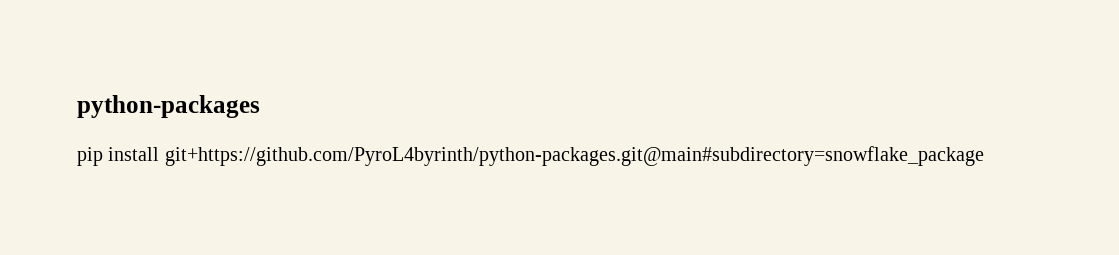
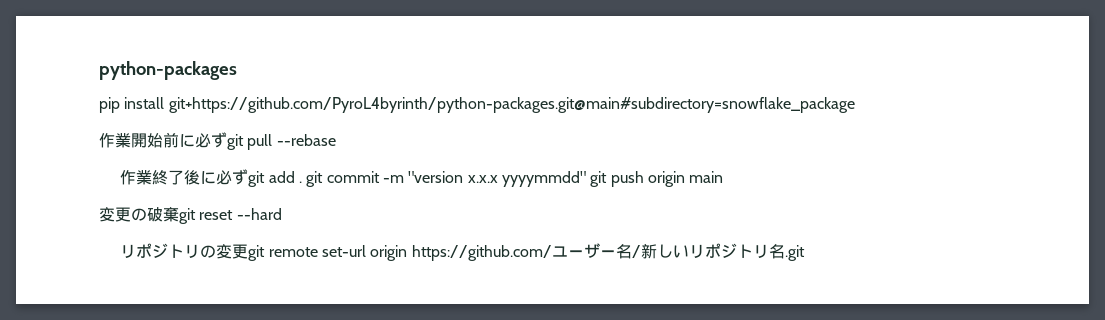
(984, 156) none -> [99,132,336,150] [120,169,724,187] [99,206,282,224] [120,243,805,261] // 作業開始前に必ずgit pull --rebase // 作業終了後に必ずgit add . git commit -m "version x.x.x yyyymmdd" git push origin main // 変更の破棄git reset --hard // リポジトリの変更git remote set-url origin https://github.com/ユーザー名/新しいリポジトリ名.git

